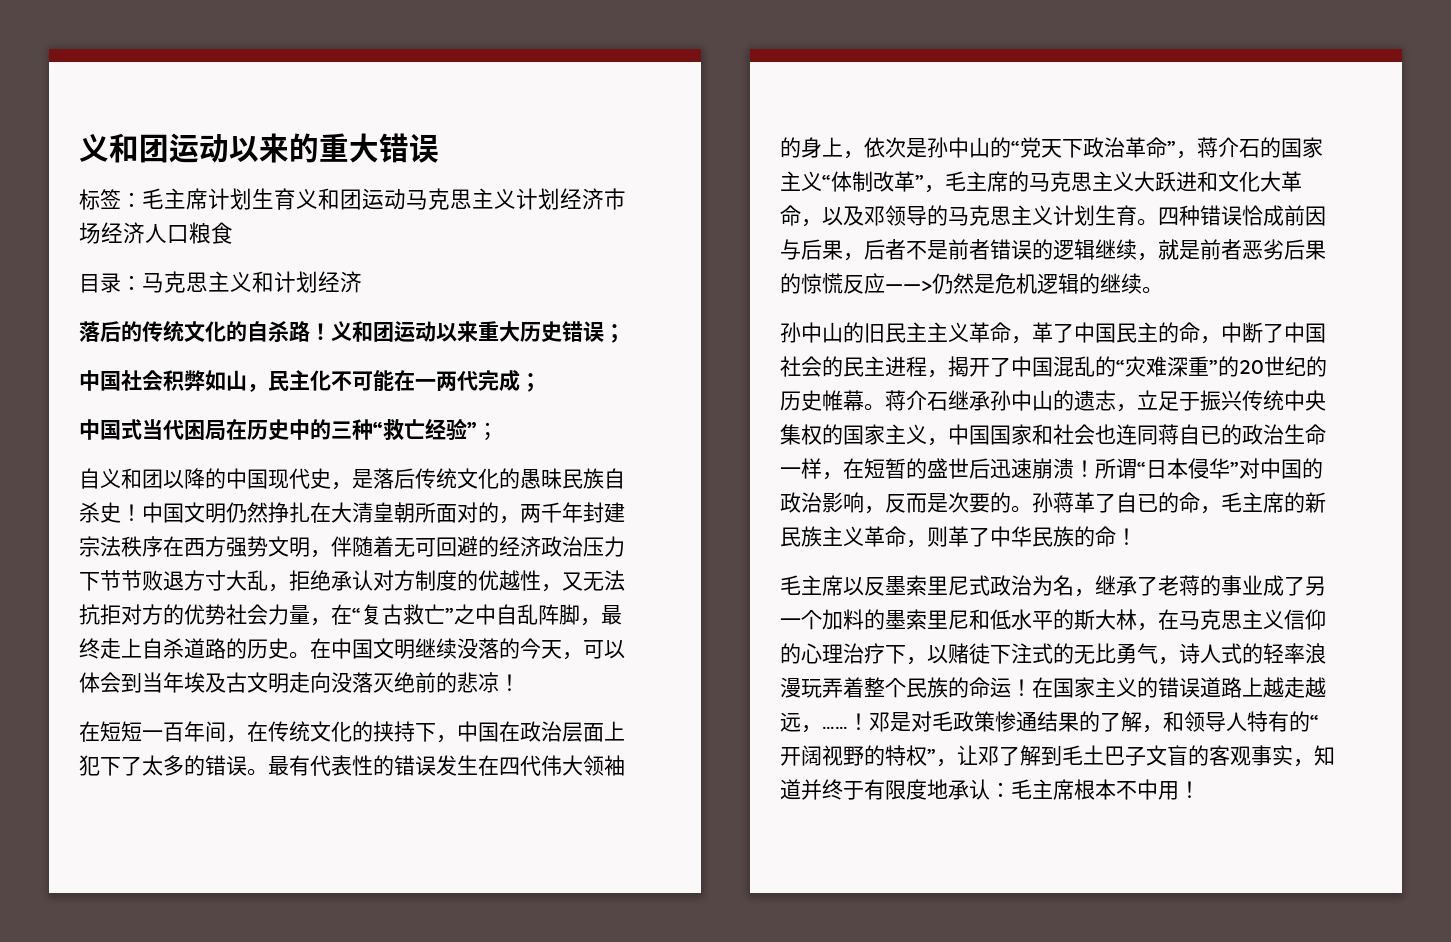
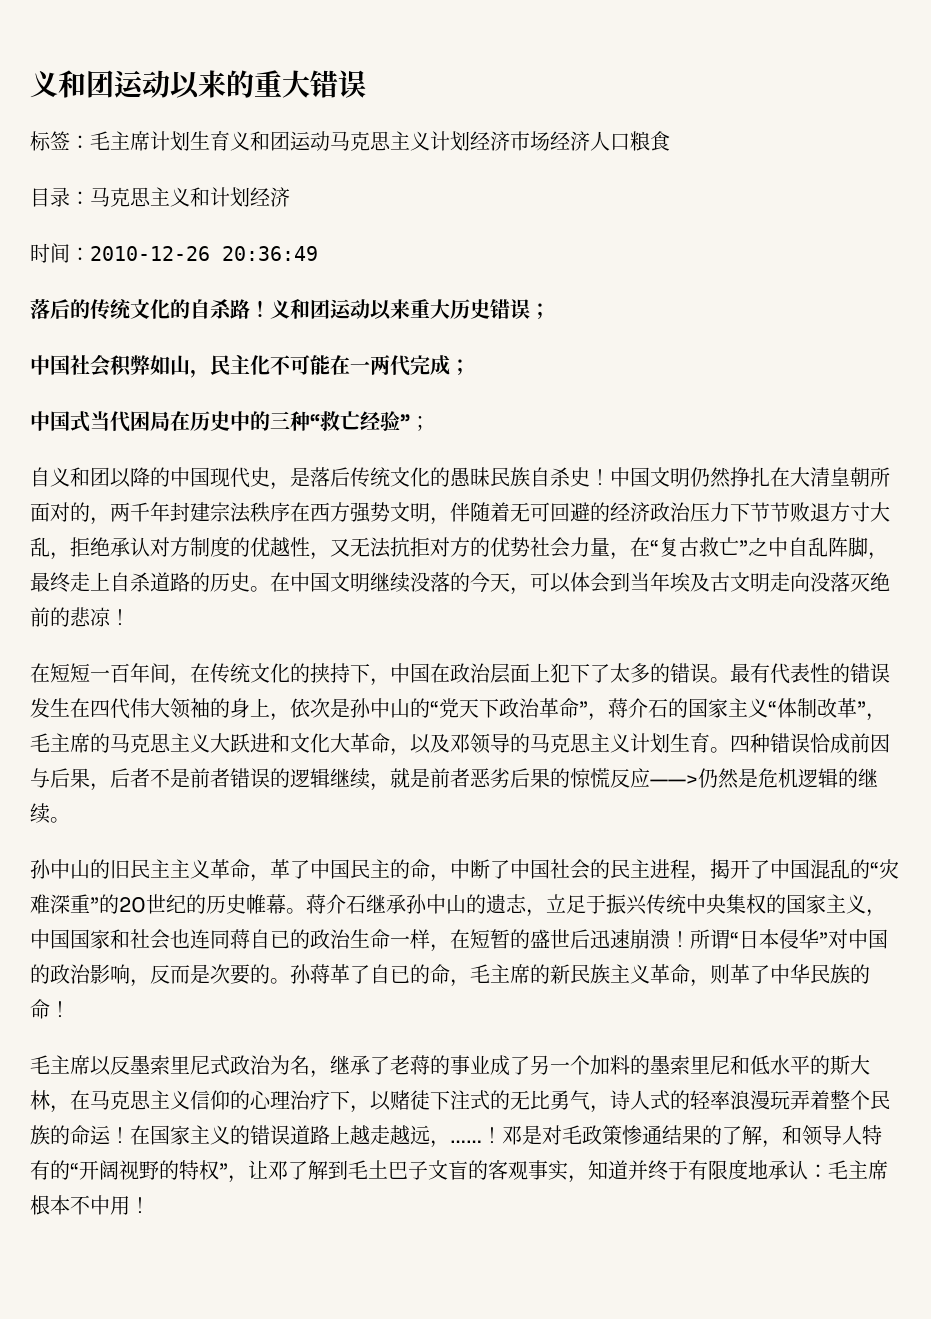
(362, 282) none -> [30,243,318,263] // 时间：2010-12-26 20:36:49

